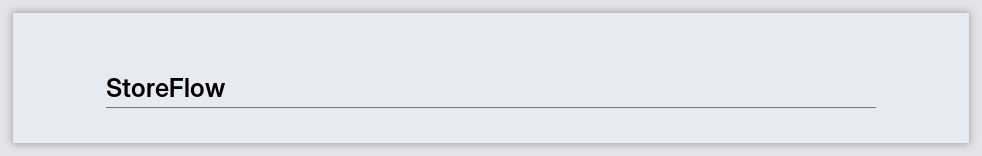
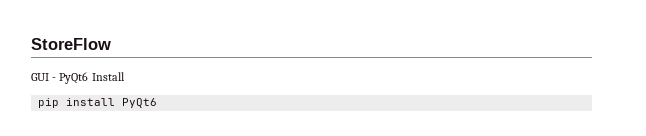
(226, 87) none -> [31,72,125,84] [38,98,158,108] // GUI - PyQt6 Install // pip install PyQt6

